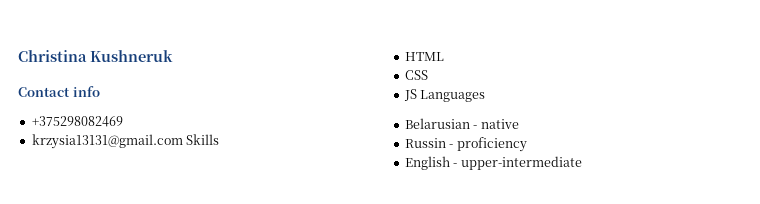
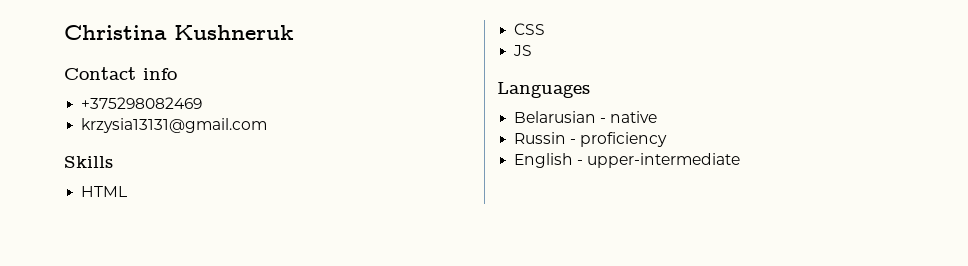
(183, 141) none -> (268, 125) //
(417, 95) none -> (533, 50) //

